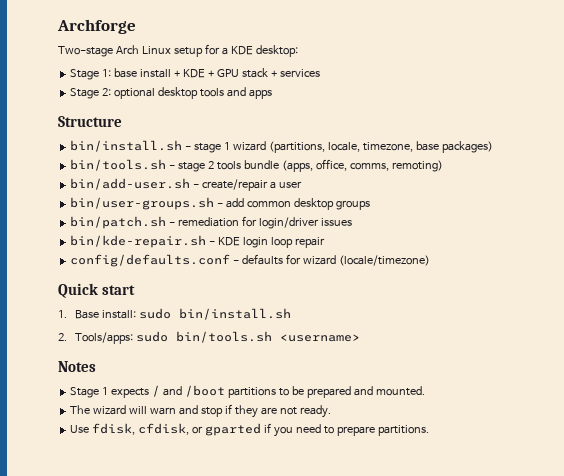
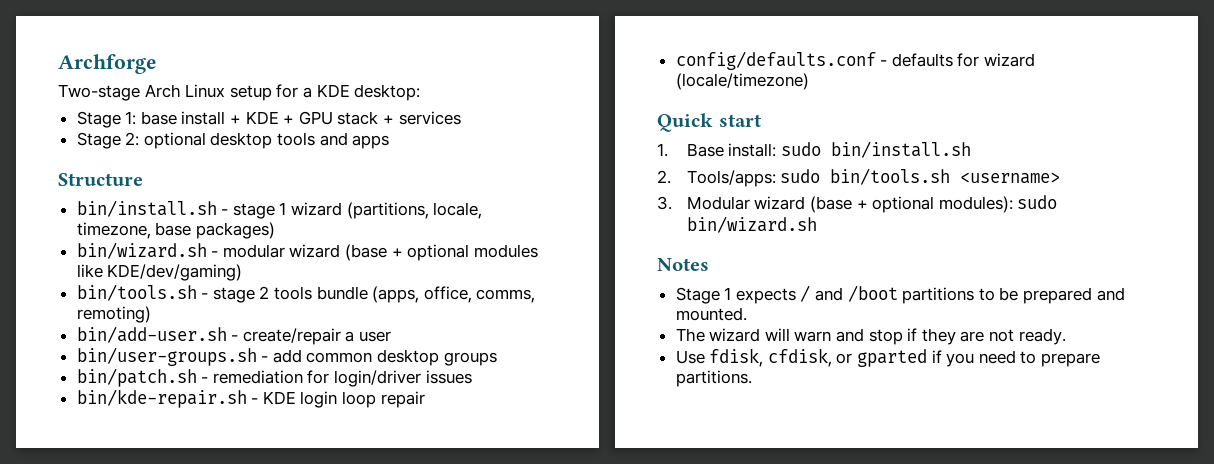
(493, 147) none -> [76,242,538,261] [76,264,243,281] // bin/wizard.sh - modular wizard (base + optional modules like KDE/dev/gaming)
(361, 338) none -> [657,195,1058,213] [686,216,817,233] // 3. Modular wizard (base + optional modules): sudo bin/wizard.sh

